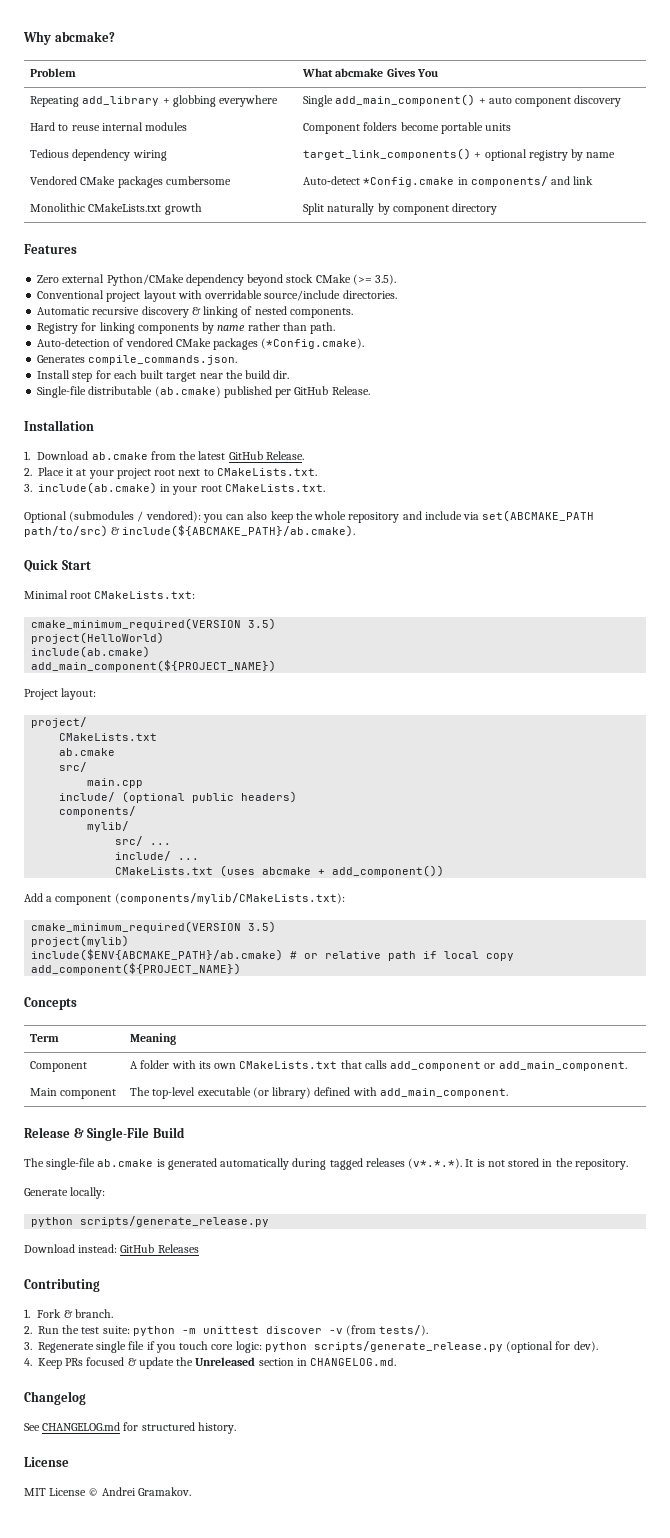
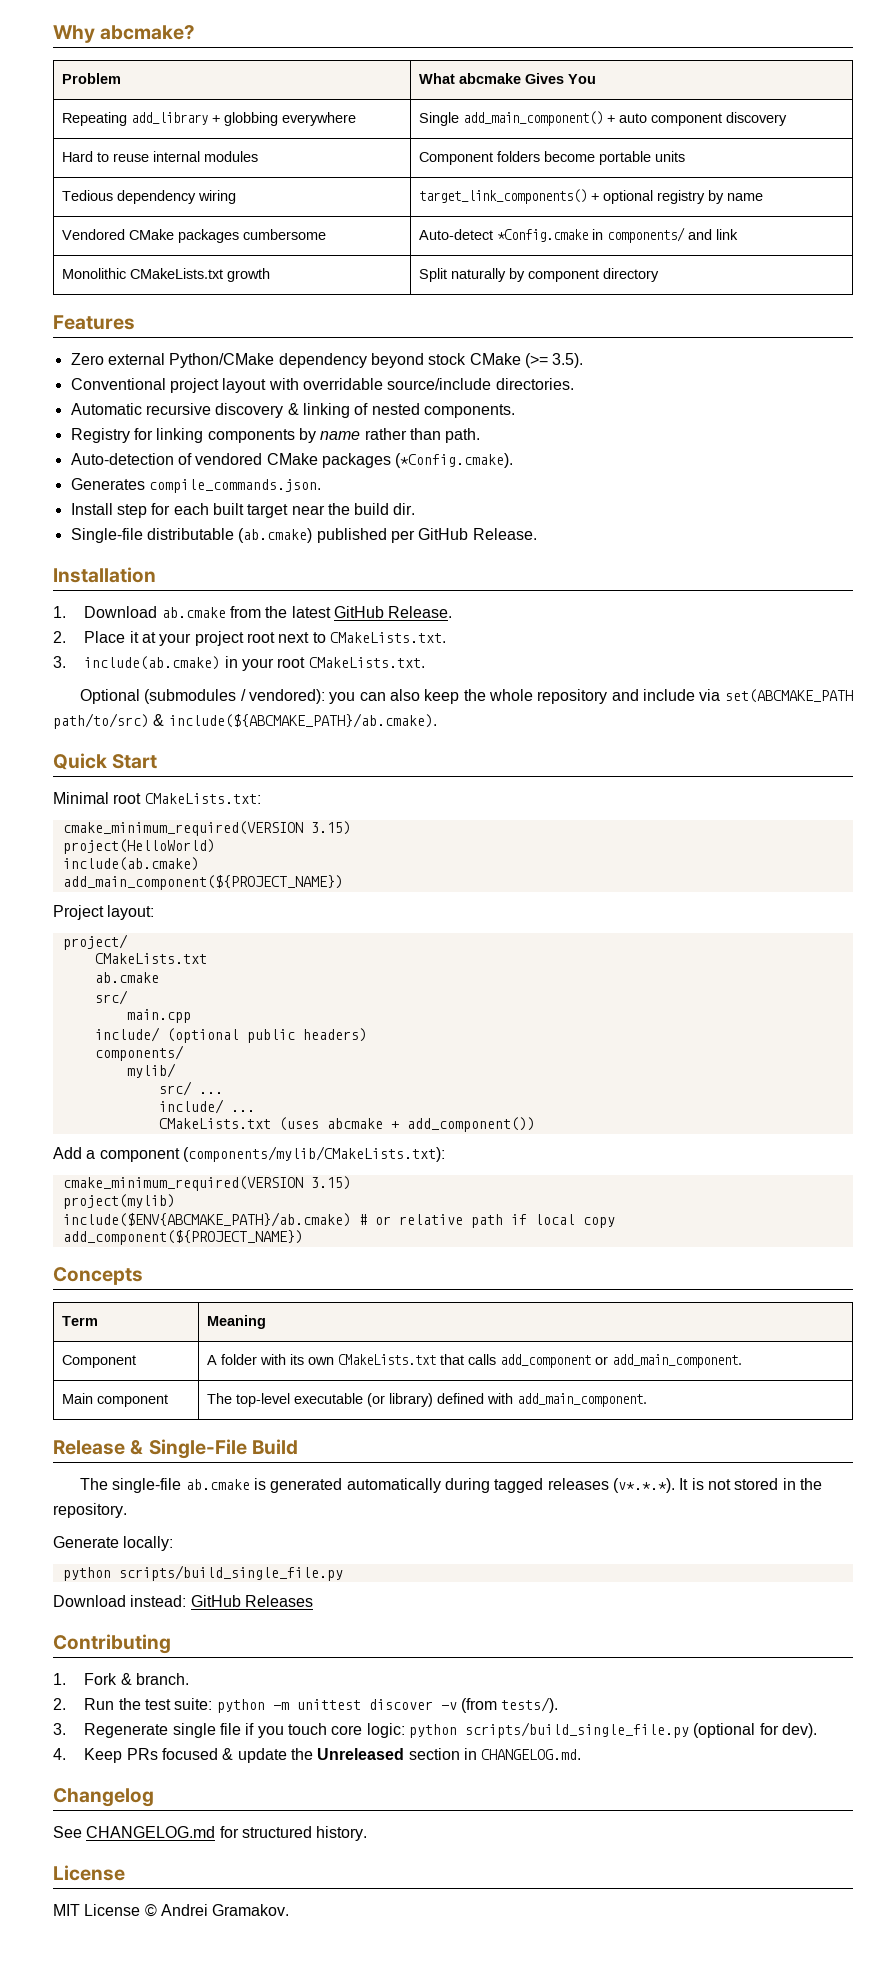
[248,618,277,630] 3.5) -> [310,821,351,835] 3.15)
[248,921,277,933] 3.5) -> [310,1176,351,1190] 3.15)
[80,1216,270,1227] scripts/generate_release.py -> [118,1565,343,1581] scripts/build_single_file.py
[313,1341,503,1352] scripts/generate_release.py -> [464,1722,689,1738] scripts/build_single_file.py

